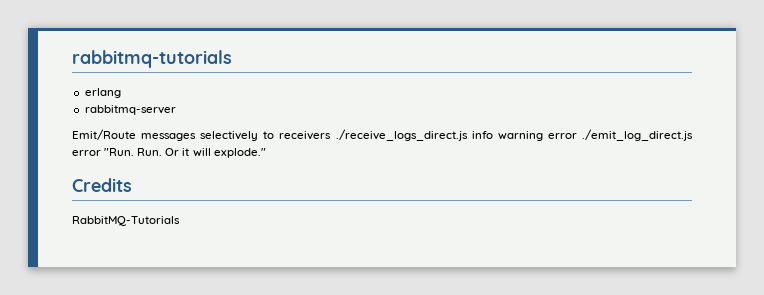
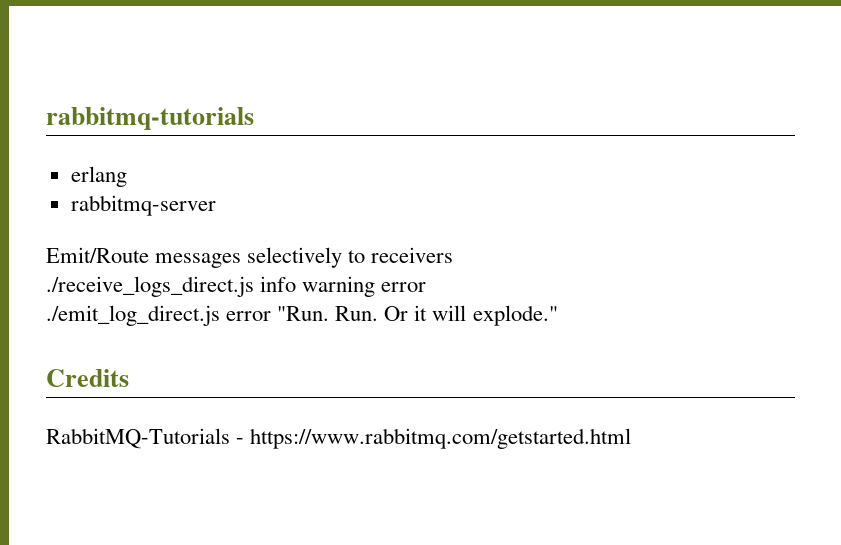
(332, 135) none -> (454, 255) //
(577, 136) none -> (427, 287) //
(180, 221) none -> [236,428,632,449] - https://www.rabbitmq.com/getstarted.html

